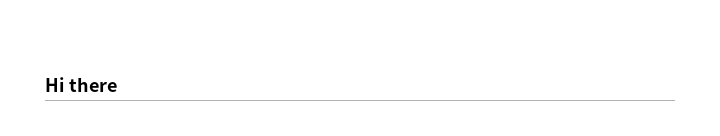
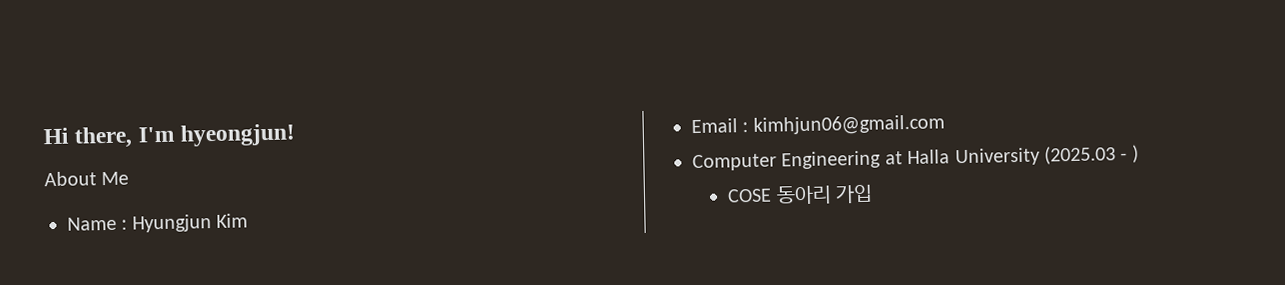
[68,77,117,92] there -> [74,123,296,149] [44,171,130,187] [67,213,249,233] [691,114,945,136] [692,144,1139,172] [727,184,874,205] there, I'm hyeongjun! // About Me // Name : Hyungjun Kim // Email : kimhjun06@gmail.com // Computer Engineering at Halla University (2025.03 - ) // COSE 동아리 가입

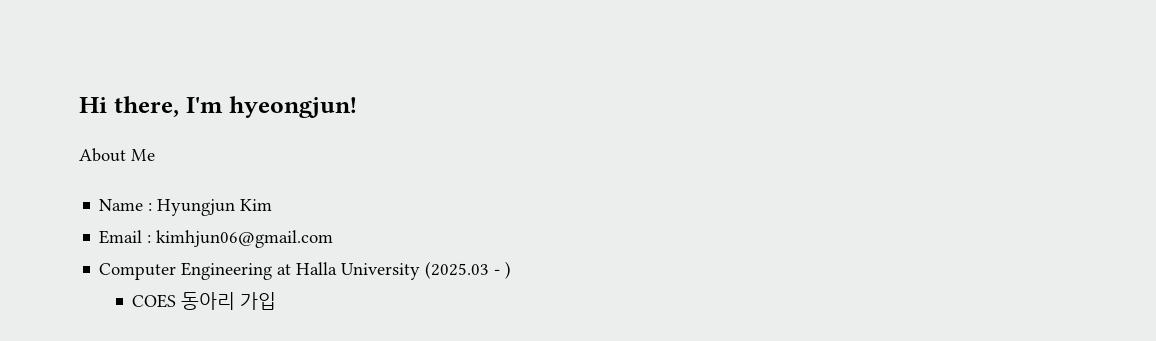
[727,188,773,203] COSE -> [132,294,177,308] COES

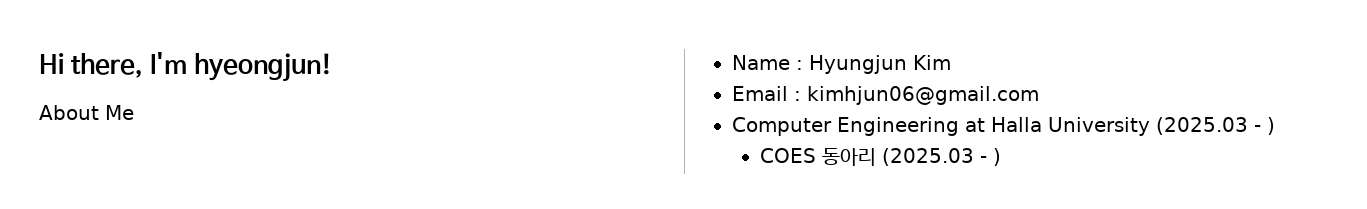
[240,292,277,310] 가입 -> [881,148,1001,166] (2025.03 - )

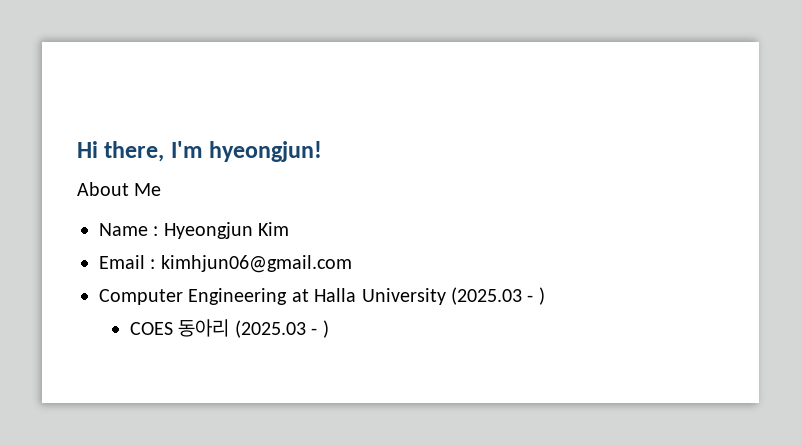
[809,55,907,74] Hyungjun -> [163,222,253,239] Hyeongjun

